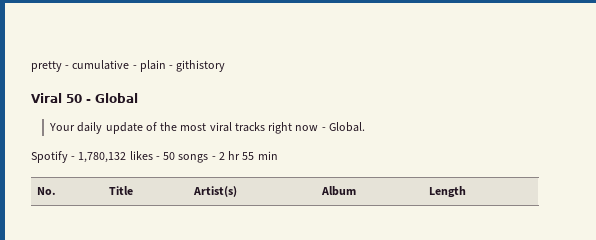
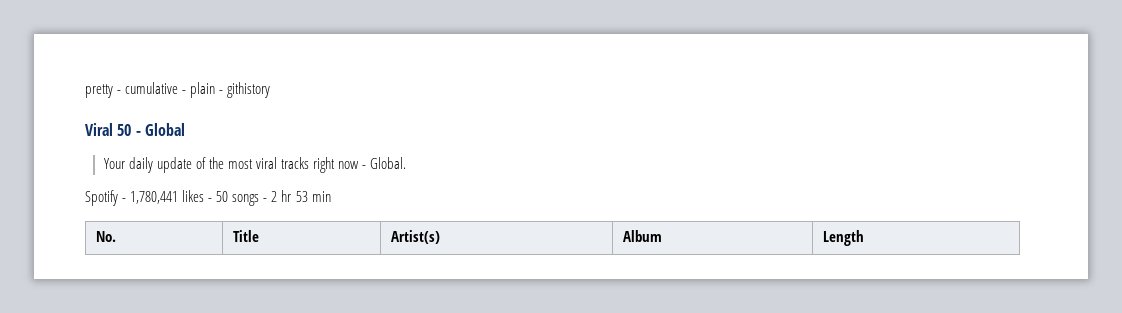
[78,152,127,163] 1,780,132 -> [130,191,179,204] 1,780,441
[242,152,255,160] 55 -> [295,191,308,202] 53

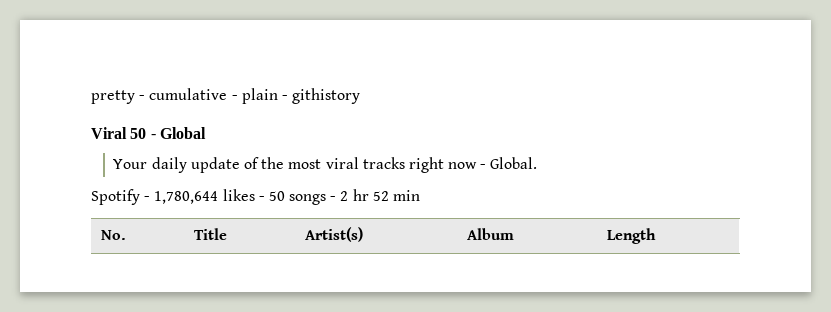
[130,191,179,204] 1,780,441 -> [154,191,219,204] 1,780,644
[295,191,308,202] 53 -> [372,191,389,201] 52

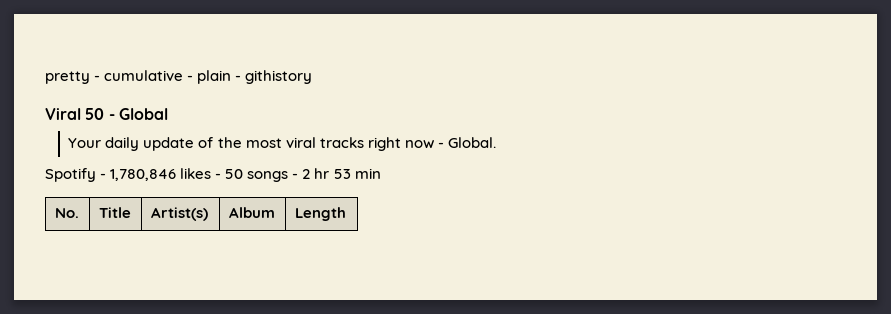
[154,191,219,204] 1,780,644 -> [110,169,177,181] 1,780,846
[372,191,389,201] 52 -> [333,169,351,179] 53

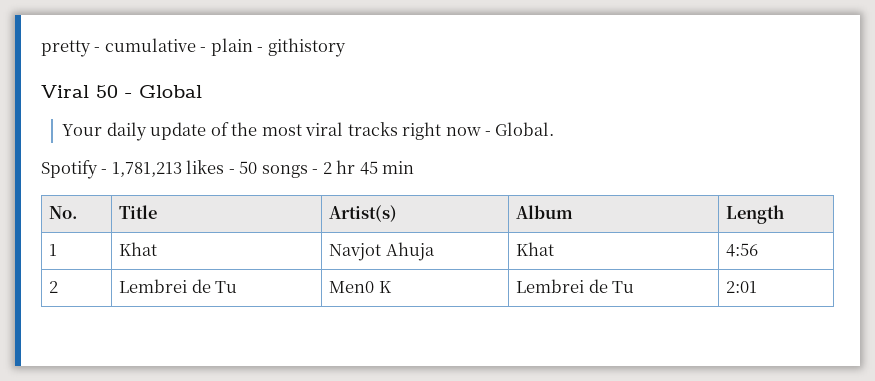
[110,169,177,181] 1,780,846 -> [111,162,182,177] 1,781,213
[333,169,351,179] 53 -> [359,161,378,175] 45
(346, 214) none -> [49,244,58,256] [119,242,158,256] [329,242,435,261] [516,242,555,256] [726,243,759,257] [49,281,59,293] [119,279,237,293] [329,281,392,293] [516,279,634,293] [726,281,758,293] // 1 | Khat | Navjot Ahuja | Khat | 4:56 // 2 | Lembrei de Tu | Men0 K | Lembrei de Tu | 2:01

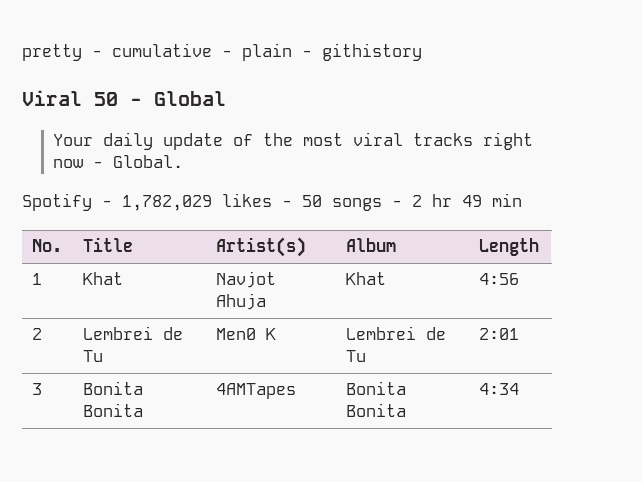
[111,162,182,177] 1,781,213 -> [122,195,212,211] 1,782,029
[359,161,378,175] 45 -> [462,195,482,207] 49
(758, 287) none -> [32,383,43,395] [83,381,144,395] [83,403,144,417] [216,383,297,399] [346,381,407,395] [346,403,407,417] [479,383,520,395] // 3 | Bonita Bonita | 4AMTapes | Bonita Bonita | 4:34

